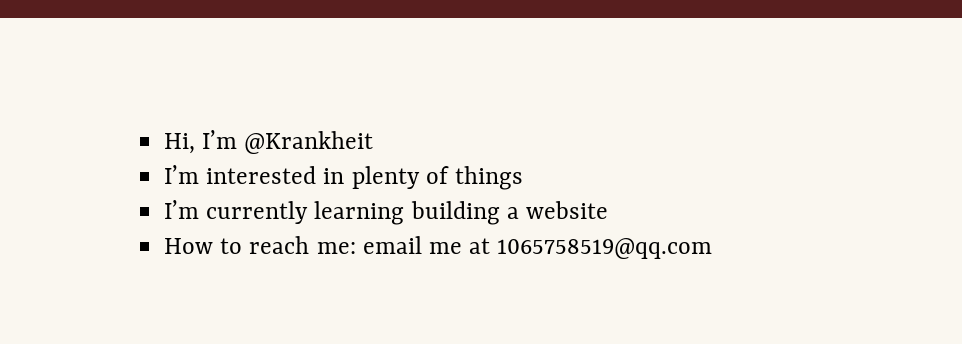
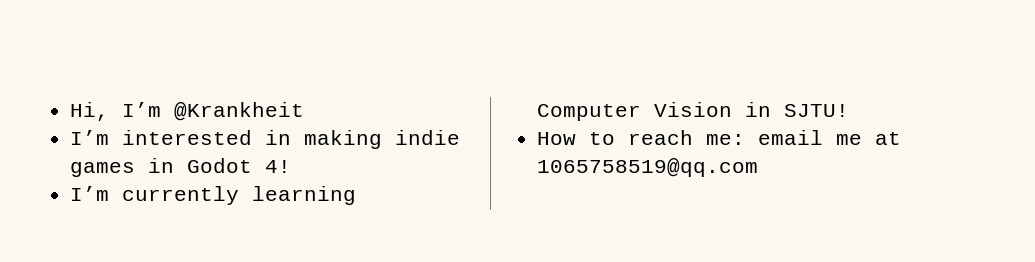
[351,166,523,190] plenty of things -> [304,130,461,149] [70,158,292,177] making indie games in Godot 4!
[410,201,608,225] building a website -> [537,102,850,121] Computer Vision in SJTU!

